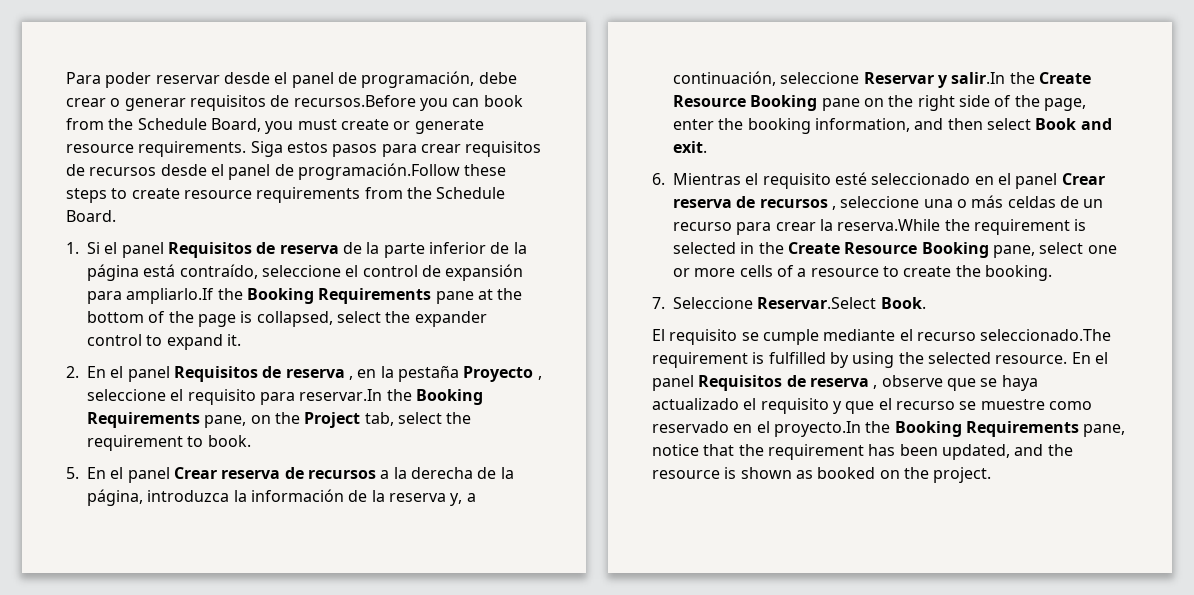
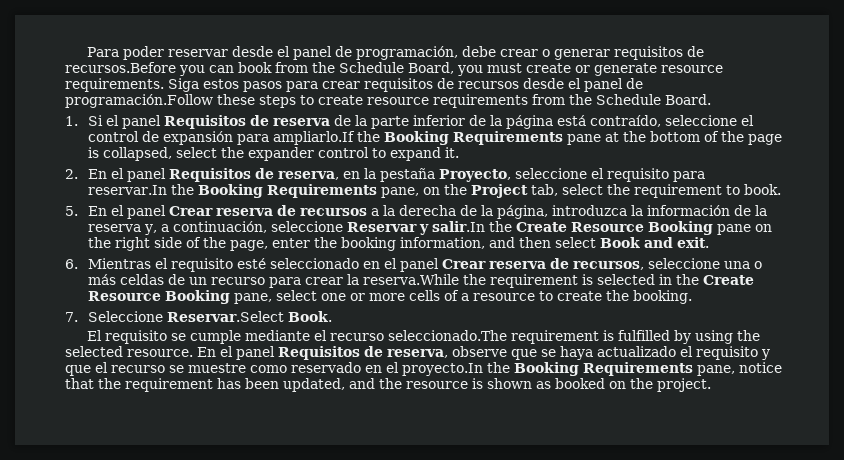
[285,369,353,380] reserva , -> [278,171,340,180] reserva,
[463,366,542,382] Proyecto , -> [439,169,512,182] Proyecto,
[759,199,836,210] recursos , -> [573,261,645,270] recursos,
[809,378,878,389] reserva , -> [387,349,448,358] reserva,

